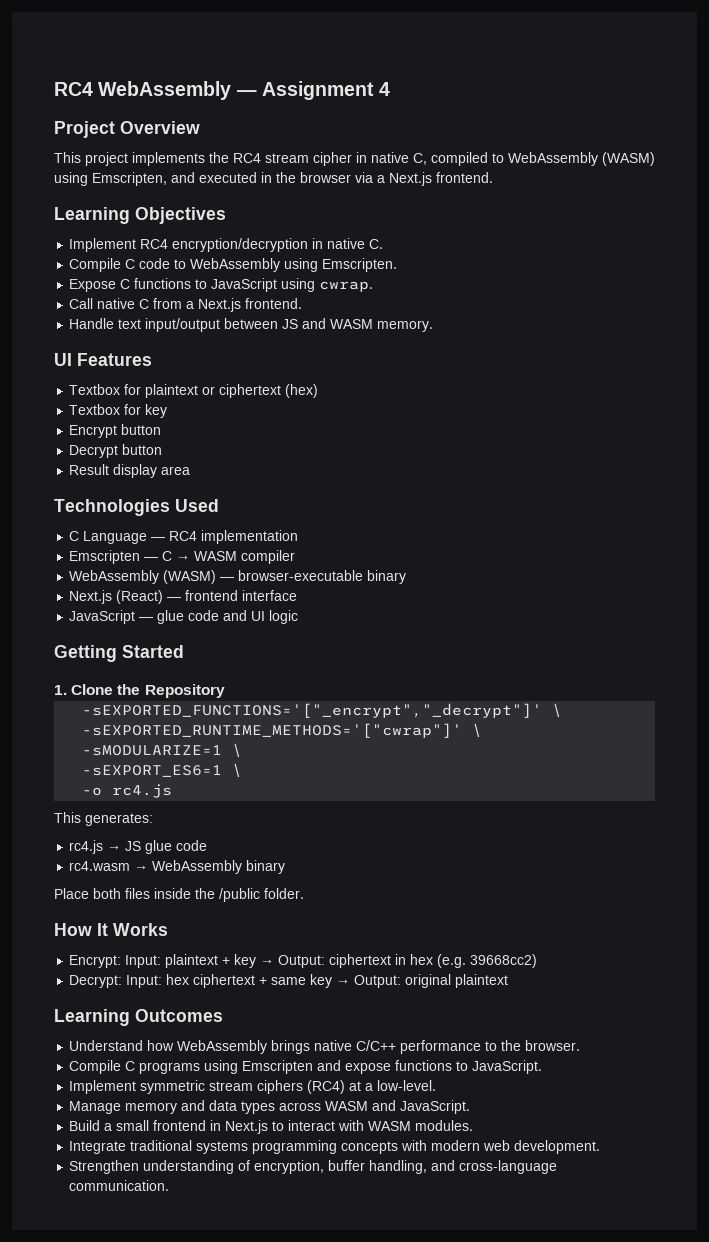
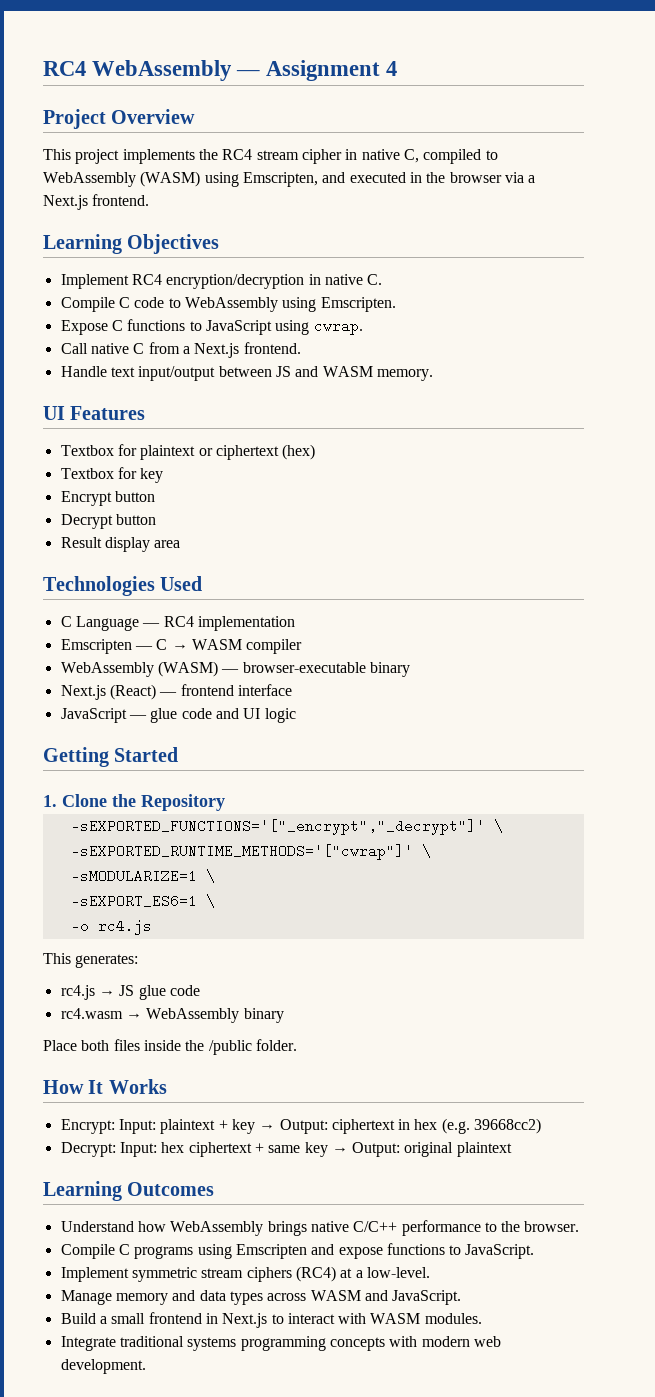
[69,1160,558,1174] [69,1180,170,1191] // Strengthen understanding of encryption, buffer handling, and cross-language communication. -> (146, 1366) none

